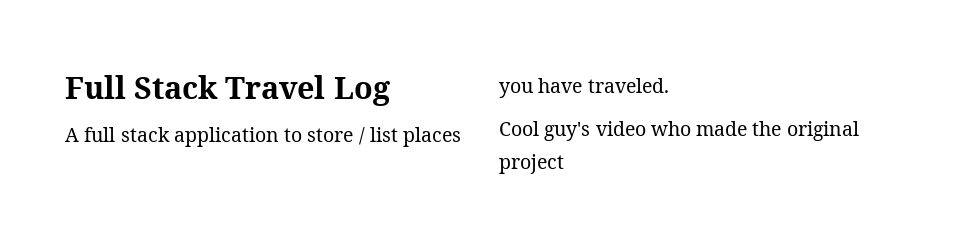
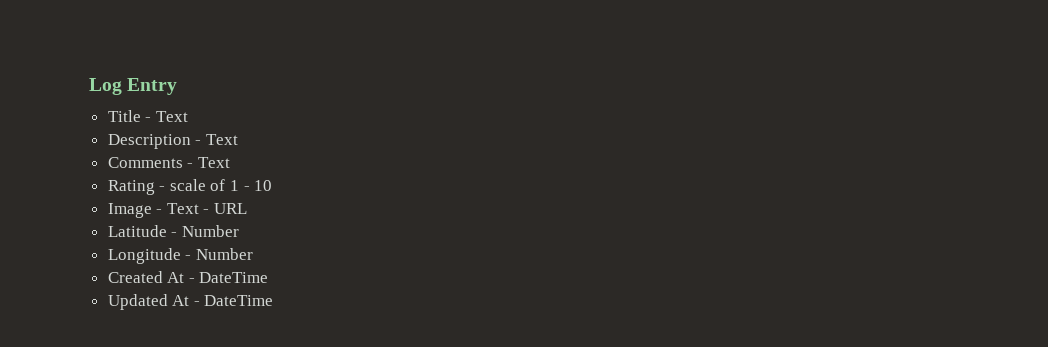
[65,75,390,106] [65,127,462,147] [499,78,669,98] [499,121,859,141] [499,154,564,174] Full Stack Travel Log // A full stack application to store / list places you have traveled. // Cool guy's video who made the original project -> [89,78,178,95] [107,110,188,122] [107,134,238,149] [107,157,230,168] [107,179,273,195] [107,203,248,218] [107,225,239,237] [107,248,253,264] [107,271,269,283] [107,294,274,310] Log Entry // Title - Text // Description - Text // Comments - Text // Rating - scale of 1 - 10 // Image - Text - URL // Latitude - Number // Longitude - Number // Created At - DateTime // Updated At - DateTime

